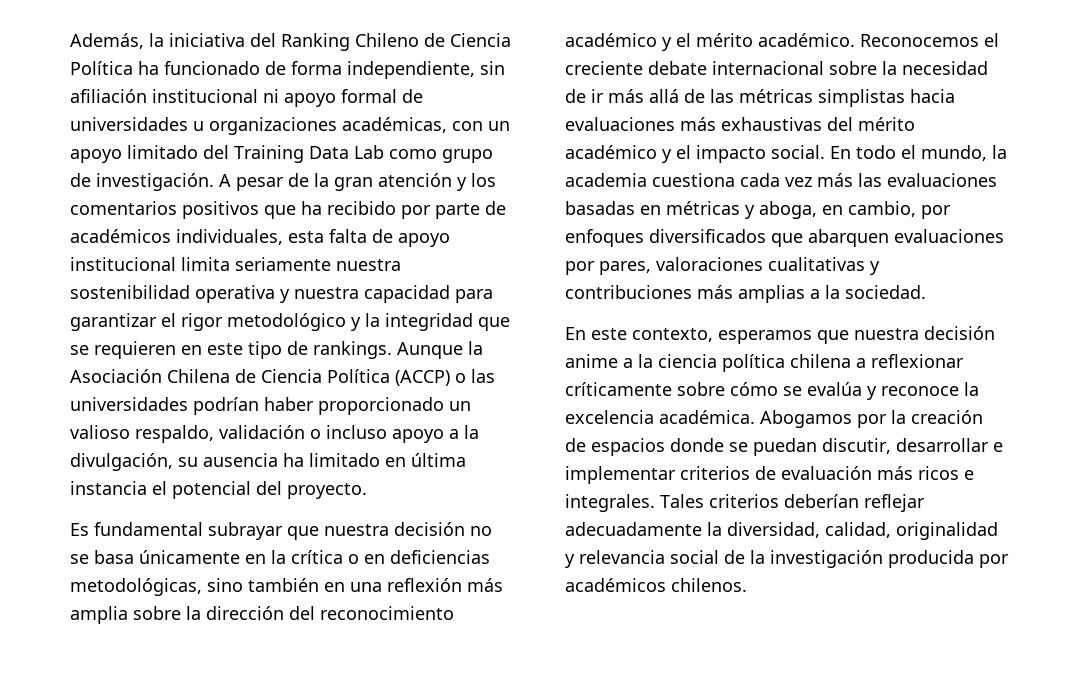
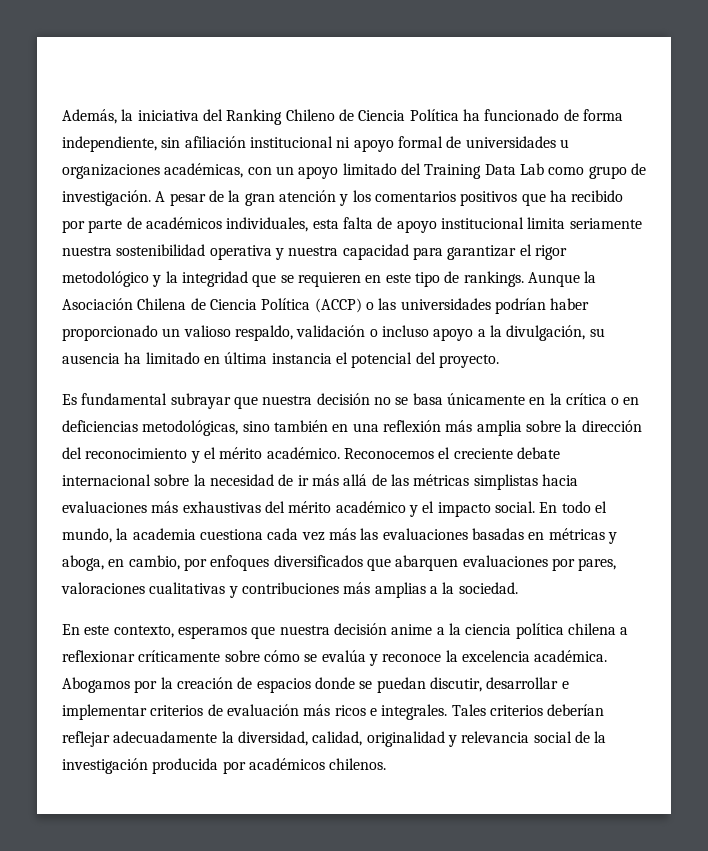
[565,33,657,47] académico -> (188, 453) none

